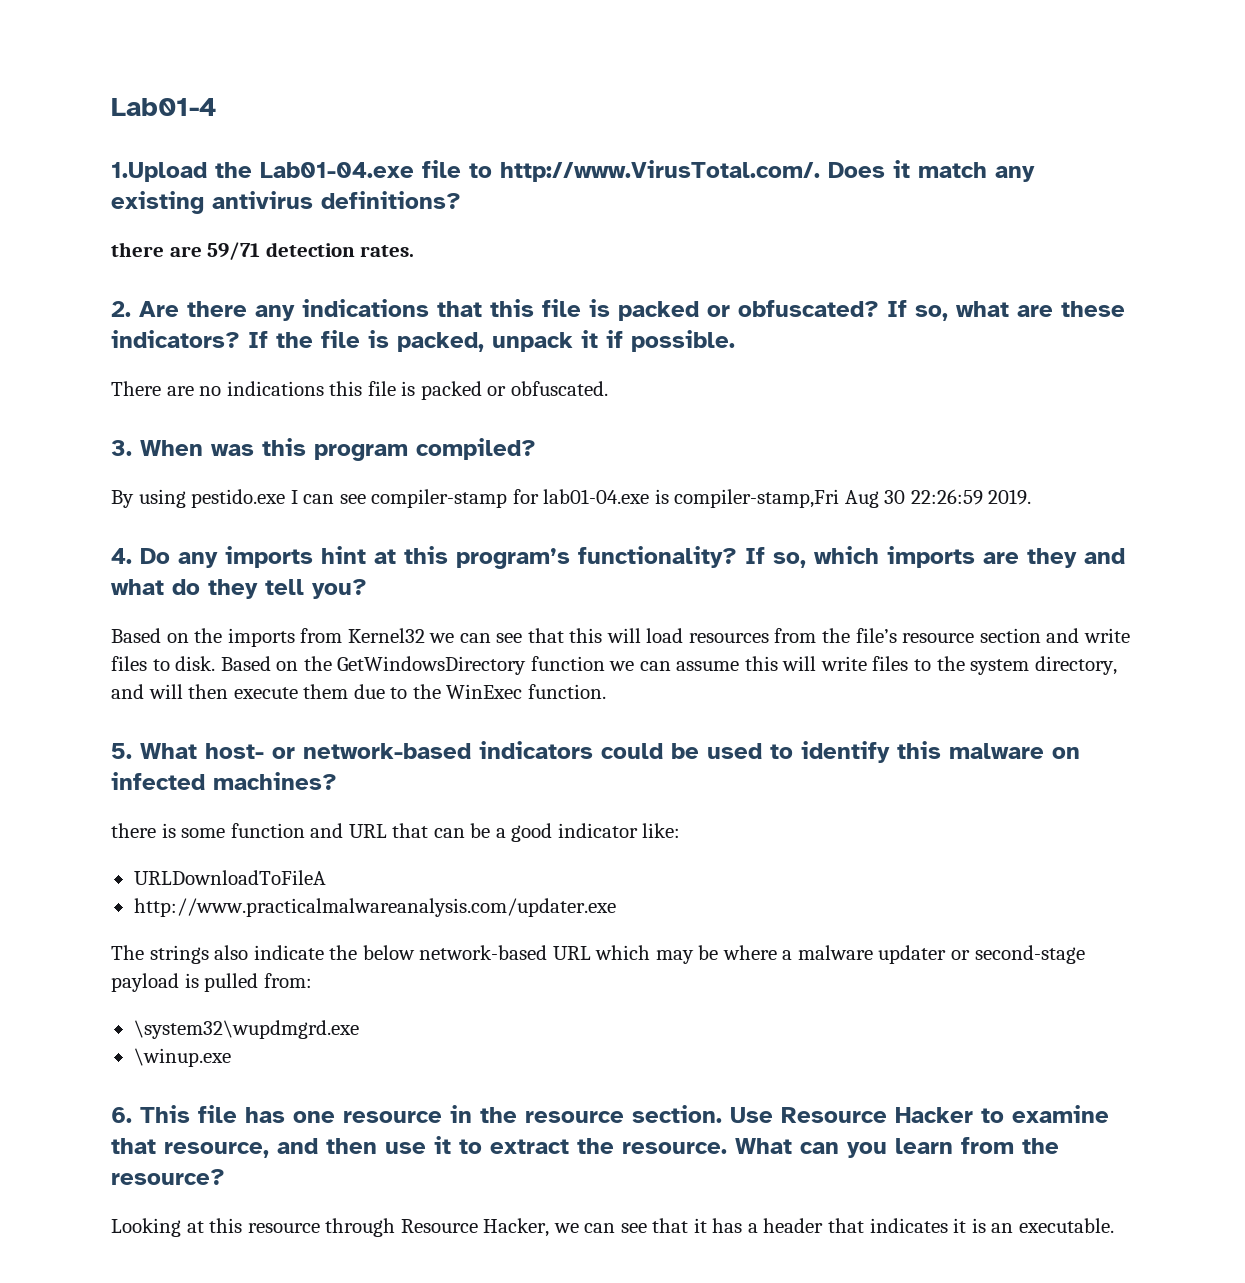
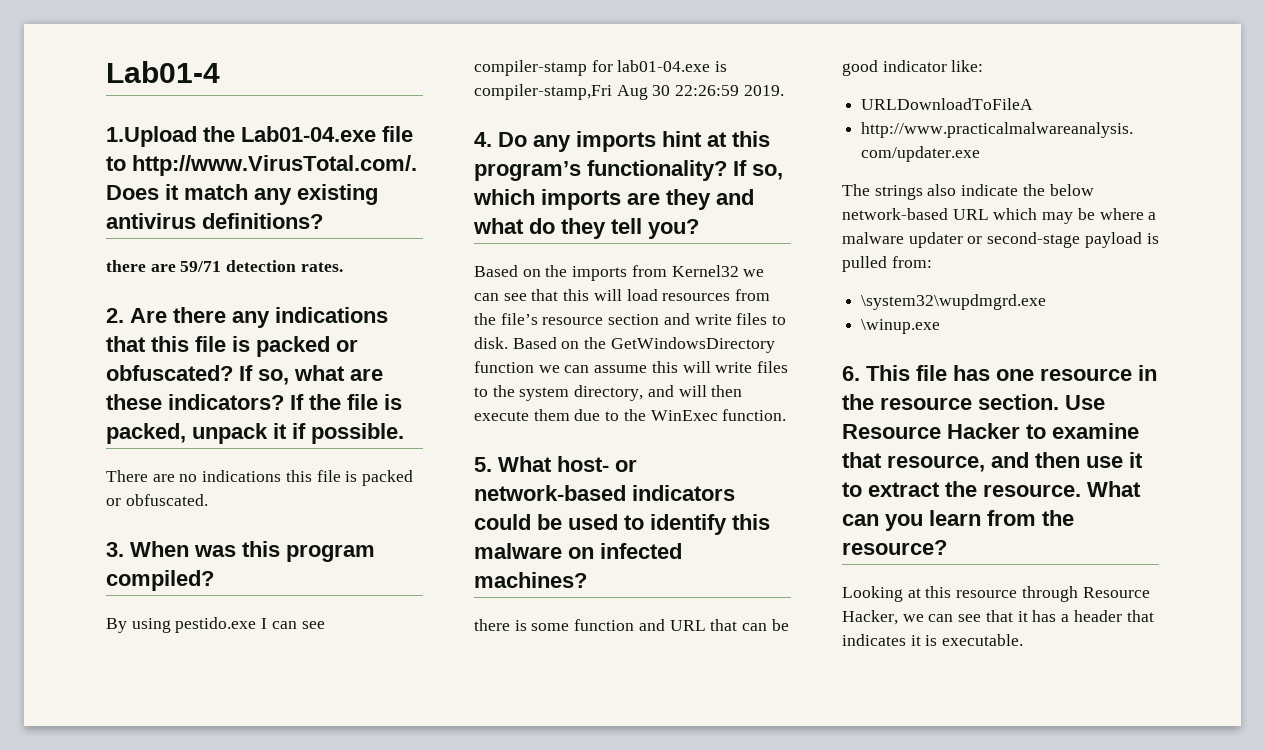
[495,828,506,838] a -> (789, 625) none
[991,1223,1014,1233] an -> (938, 640) none

